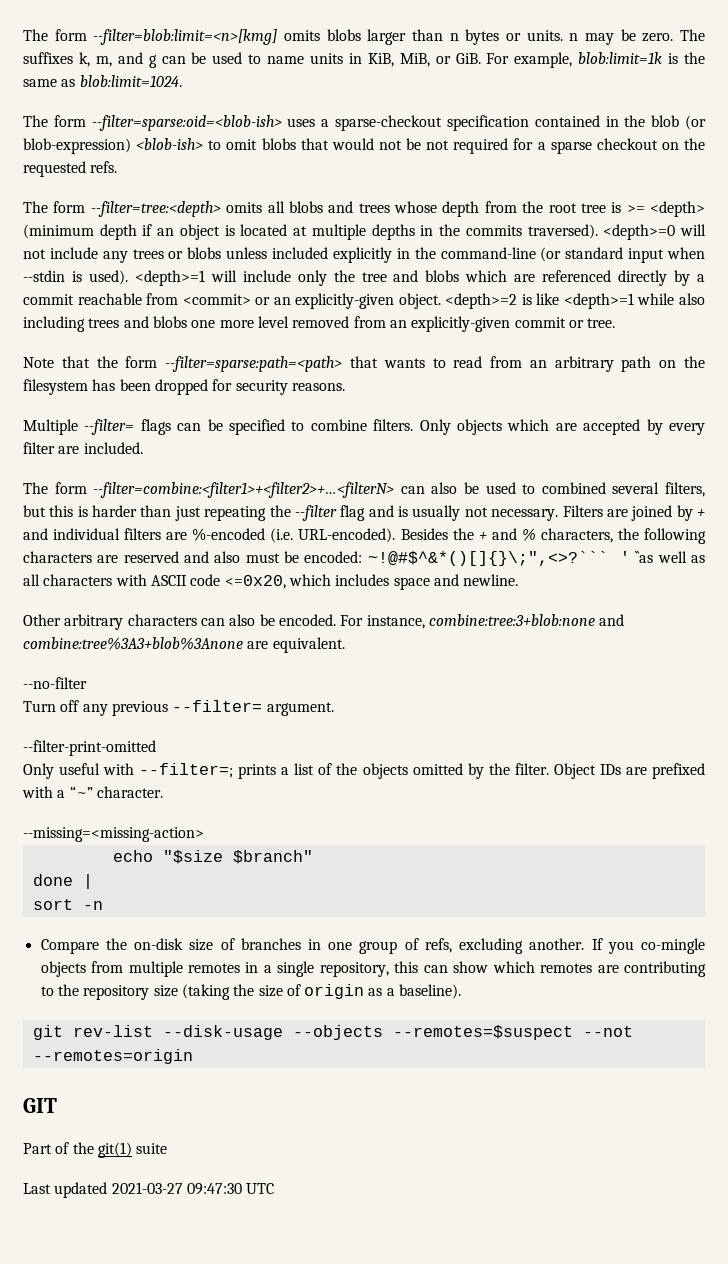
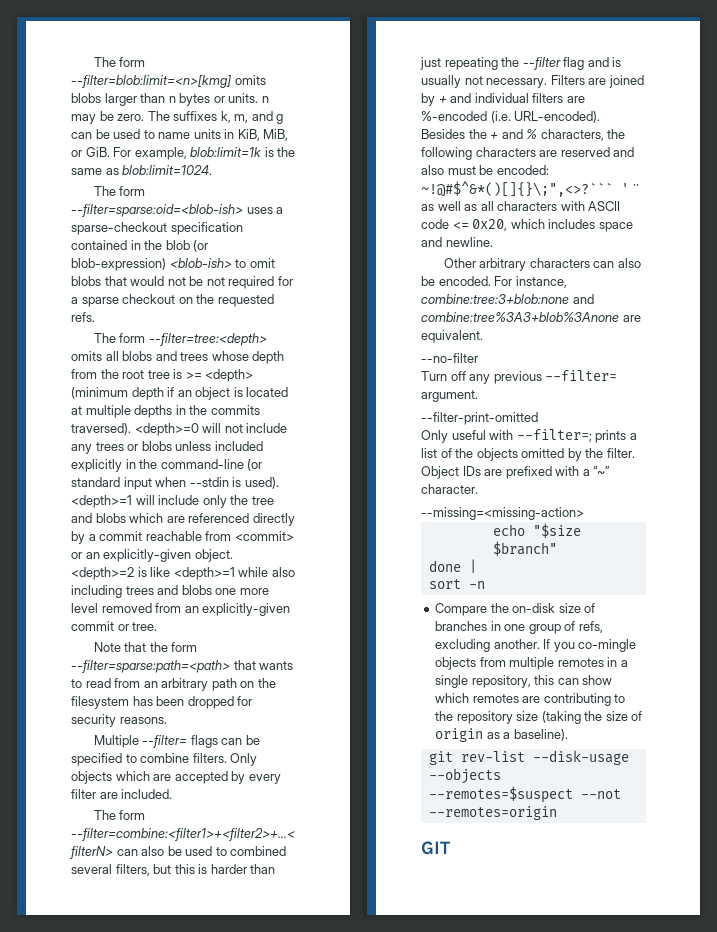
[635,551,654,563] ``as -> [632,184,639,194] [421,204,434,211] `` as
[224,575,286,589] <=0x20, -> [452,219,508,231] <= 0x20,
[23,1142,168,1158] [23,1182,275,1198] // Part of the git(1) suite // Last updated 2021-03-27 09:47:30 UTC -> (450, 848) none

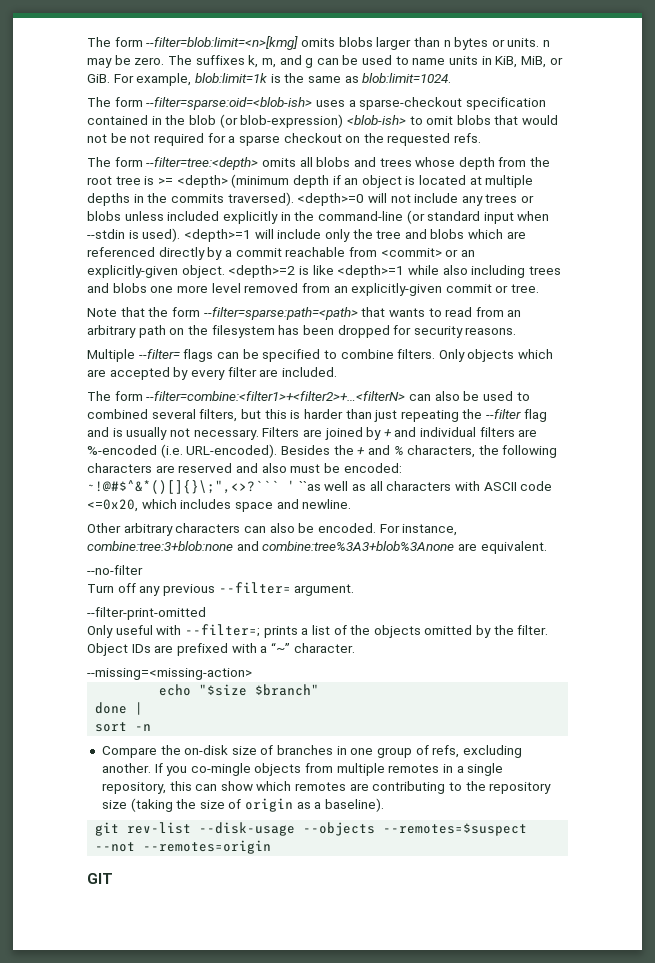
[632,184,639,194] [421,204,434,211] `` as -> [298,481,321,491] ``as
[452,219,508,231] <= 0x20, -> [87,499,138,512] <=0x20,

